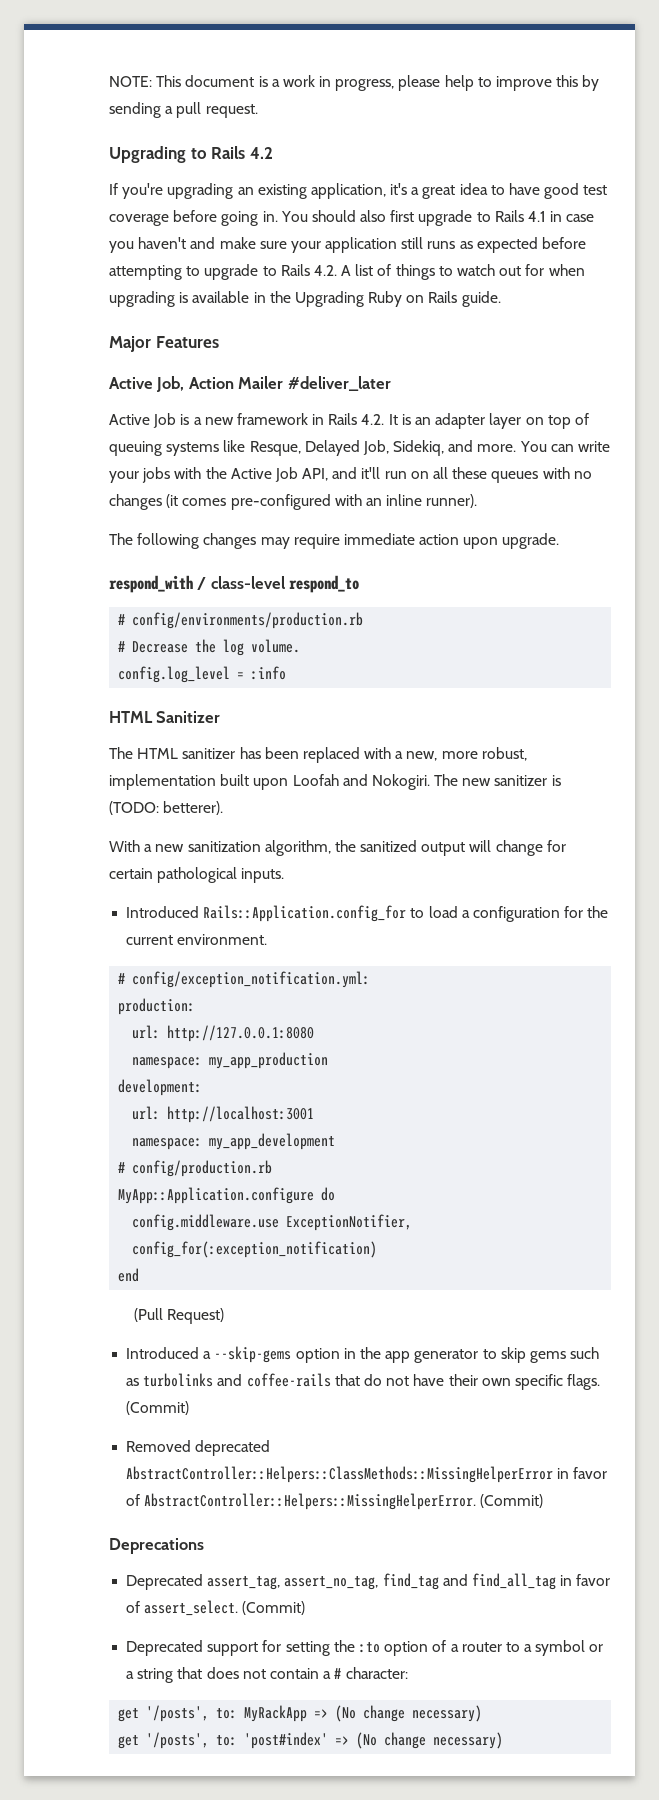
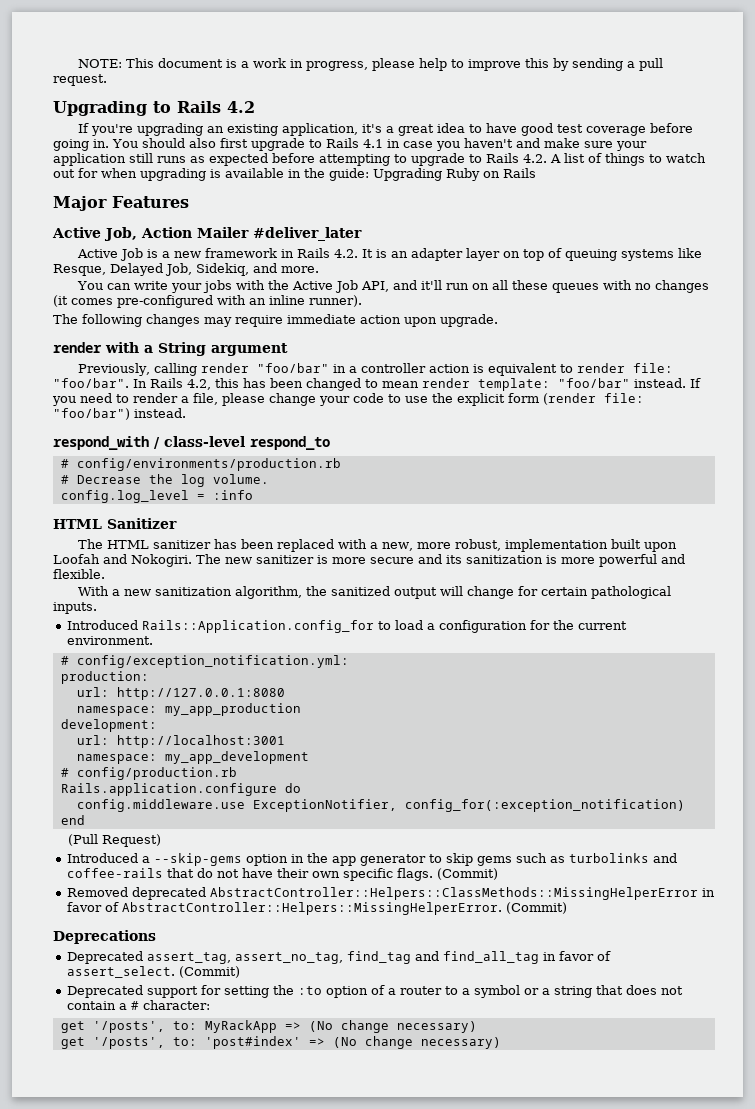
(291, 297) none -> [329,168,369,181] guide:
[461,291,501,307] guide. -> (536, 173) none
(517, 448) none -> (319, 269) //
(560, 541) none -> [53,342,288,356] [78,363,674,376] [53,378,701,391] [52,393,644,406] [53,408,186,420] // render with a String argument // Previously, calling render "foo/bar" in a controller action is equivalent to render file: "foo/bar". In Rails 4.2, this has been changed to mean render template: "foo/bar" instead. If you need to render a file, please change your code to use the explicit form (render file: "foo/bar") instead.
[109,801,224,815] (TODO: betterer). -> [332,554,685,567] [53,569,105,579] more secure and its sanitization is more powerful and flexible.
[118,1187,315,1204] MyApp::Application.configure -> [60,783,277,796] Rails.application.configure

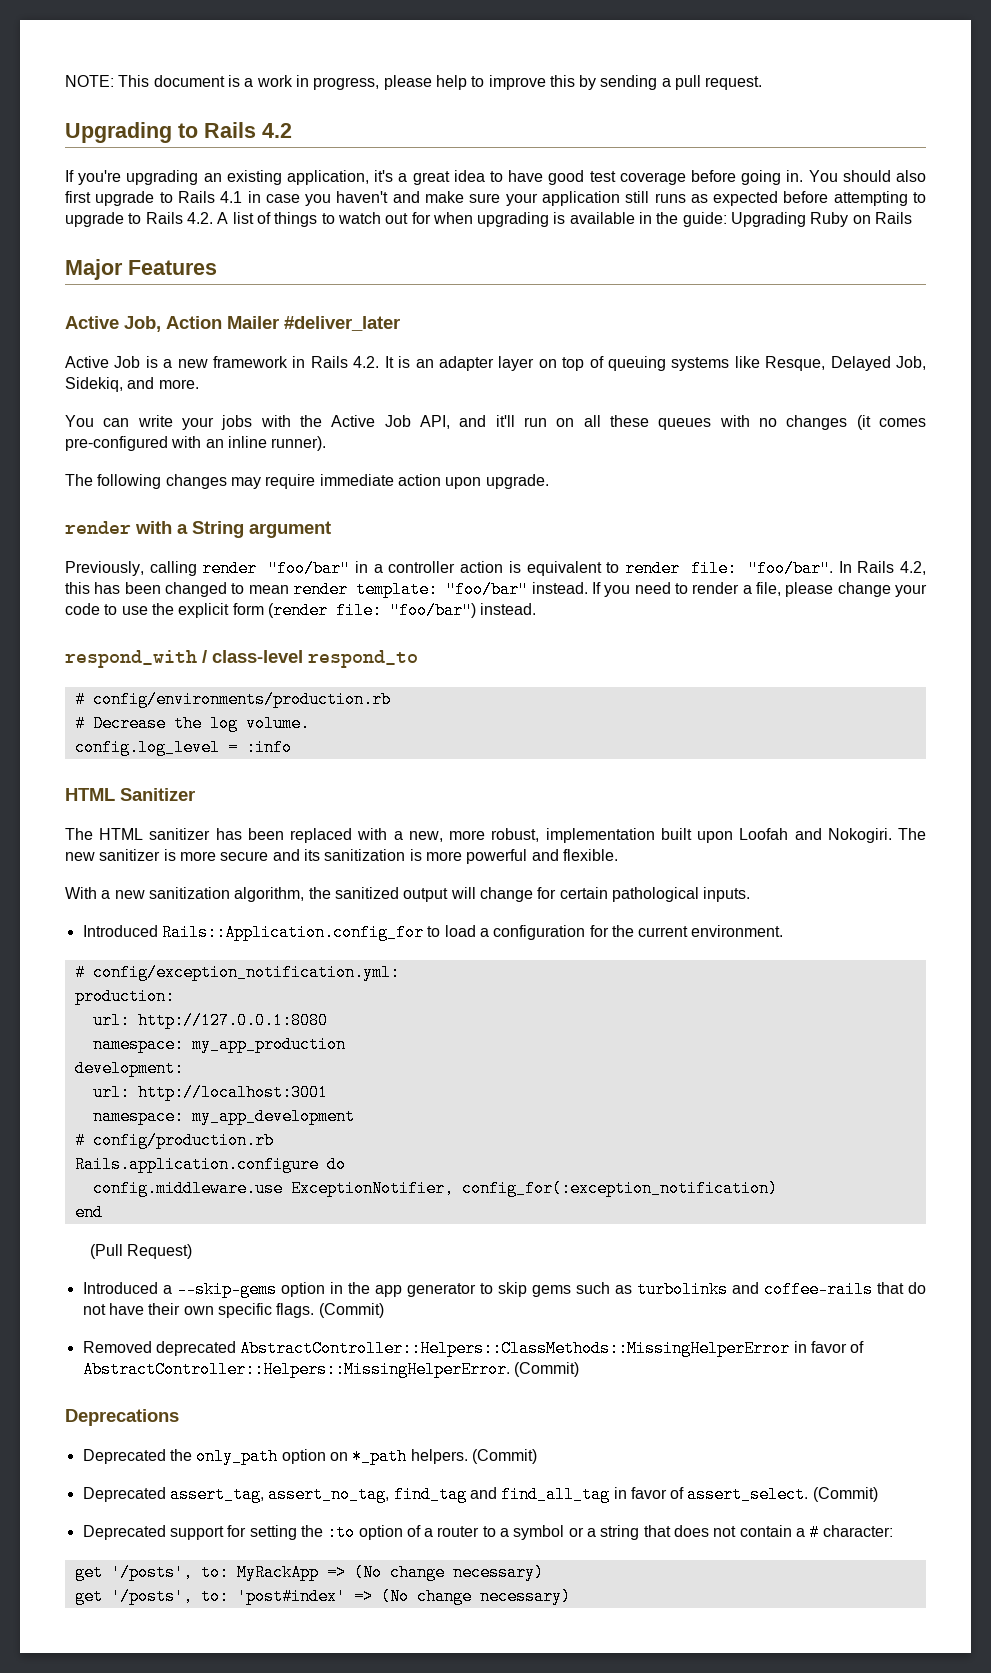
(156, 937) none -> [82,1448,537,1465] // Deprecated the only_path option on *_path helpers. (Commit)

